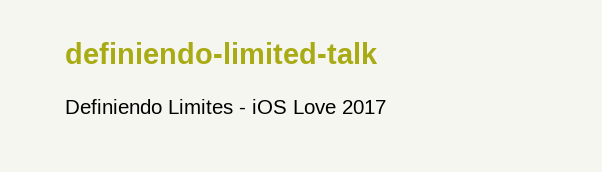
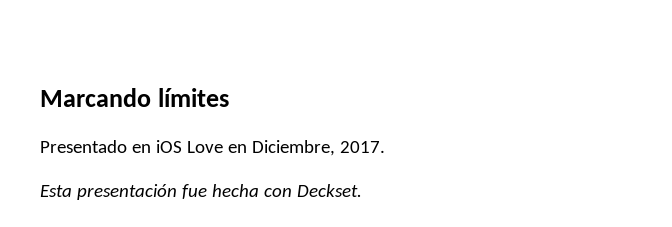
[65,42,378,64] [65,99,386,114] definiendo-limited-talk // Definiendo Limites - iOS Love 2017 -> [40,88,230,107] [40,140,385,156] [40,184,362,200] Marcando límites // Presentado en iOS Love en Diciembre, 2017. // Esta presentación fue hecha con Deckset.

